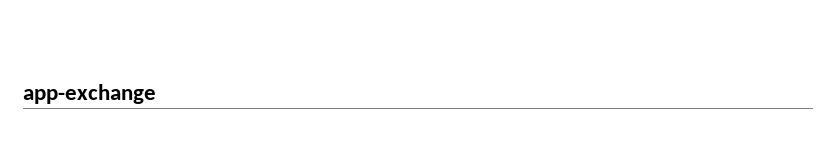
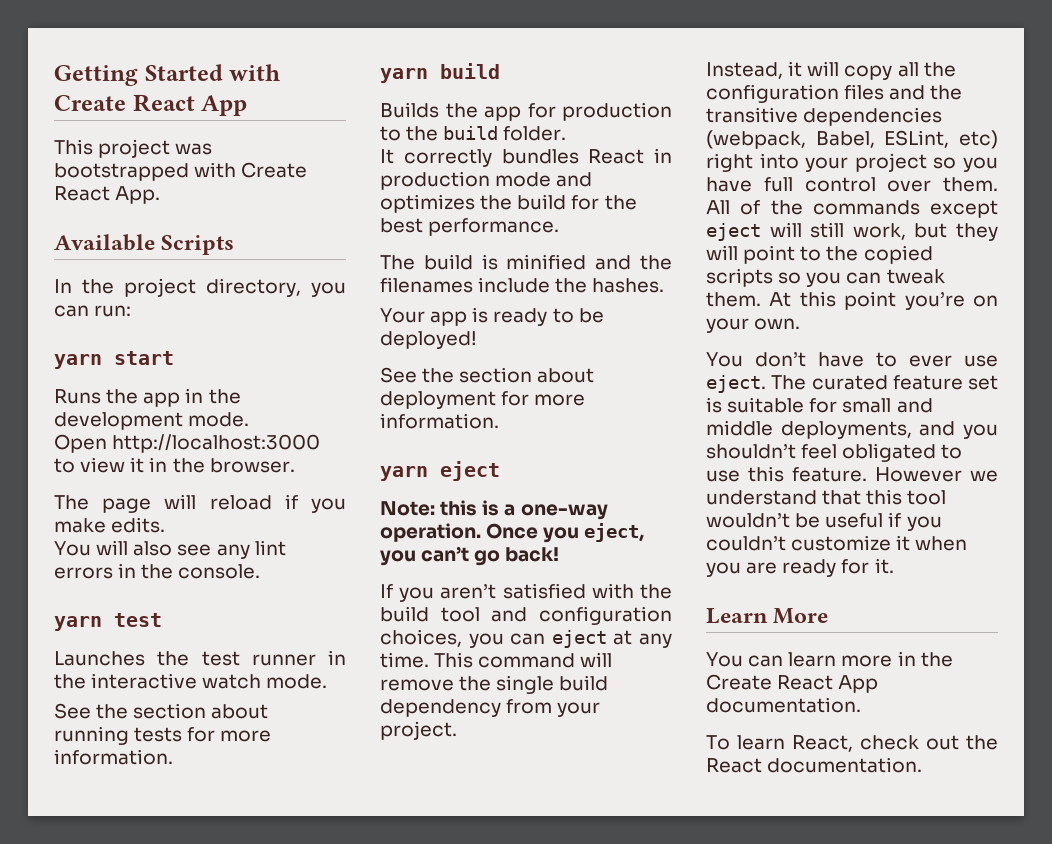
[23,84,156,104] app-exchange -> [54,64,281,86] [54,94,248,116] [54,139,213,158] [54,162,308,181] [54,186,161,204] [54,234,235,255] [54,278,346,297] [54,305,132,317] [54,351,174,369] [54,388,241,407] [54,412,250,430] [54,434,321,453] [54,457,295,473] [54,494,346,513] [54,517,166,533] [54,540,286,559] [54,563,261,579] [54,613,162,631] [54,650,346,666] [54,673,328,689] [54,703,269,719] [54,726,272,745] [54,749,173,765] [380,63,500,83] [380,102,672,121] [380,126,567,141] [380,148,672,167] [380,171,593,190] [380,194,637,213] [380,218,560,236] [380,254,672,270] [380,277,665,293] [380,307,604,326] [380,331,477,349] [380,367,595,383] [380,391,586,409] [380,413,499,429] [380,461,500,481] [380,500,608,520] [380,523,645,543] [380,546,560,566] [380,583,672,602] [380,606,672,625] [380,629,672,648] [380,652,613,668] [380,675,609,694] [380,699,601,717] [380,721,457,740] [706,61,956,80] [706,84,963,103] [706,107,943,126] [706,130,998,149] [706,153,998,172] [706,177,998,192] [706,200,998,218] [706,222,998,241] [706,245,933,264] [706,268,945,287] [706,291,998,310] [706,318,801,333] [706,351,998,367] [706,375,998,393] [706,397,933,413] [706,420,998,439] [706,443,963,462] [706,466,998,482] [706,489,947,505] [706,512,942,531] [706,535,968,551] [706,558,894,577] [706,608,829,624] [706,651,953,667] [706,674,879,693] [706,697,861,713] [706,735,998,752] [706,757,923,773] Getting Started with Create React App // This project was bootstrapped with Create React App. // Available Scripts // In the project directory, you can run: // yarn start // Runs the app in the development mode. // Open http://localhost:3000 to view it in the browser. // The page will reload if you make edits. // You will also see any lint errors in the console. // yarn test // Launches the test runner in the interactive watch mode. // See the section about running tests for more information. // yarn build // Builds the app for production to the build folder. // It correctly bundles React in production mode and optimizes the build for the best performance. // The build is minified and the filenames include the hashes. // Your app is ready to be deployed! // See the section about deployment for more information. // yarn eject // Note: this is a one-way operation. Once you eject, you can’t go back! // If you aren’t satisfied with the build tool and configuration choices, you can eject at any time. This command will remove the single build dependency from your project. // Instead, it will copy all the configuration files and the transitive dependencies (webpack, Babel, ESLint, etc) right into your project so you have full control over them. All of the commands except eject will still work, but they will point to the copied scripts so you can tweak them. At this point you’re on your own. // You don’t have to ever use eject. The curated feature set is suitable for small and middle deployments, and you shouldn’t feel obligated to use this feature. However we understand that this tool wouldn’t be useful if you couldn’t customize it when you are ready for it. // Learn More // You can learn more in the Create React App documentation. // To learn React, check out the React documentation.

